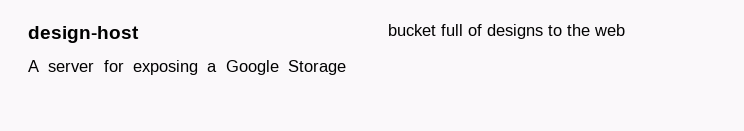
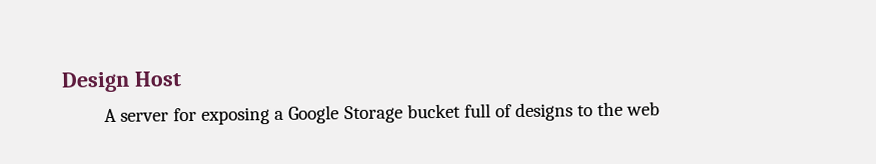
[28,26,139,43] design-host -> [61,71,182,93] Design Host

